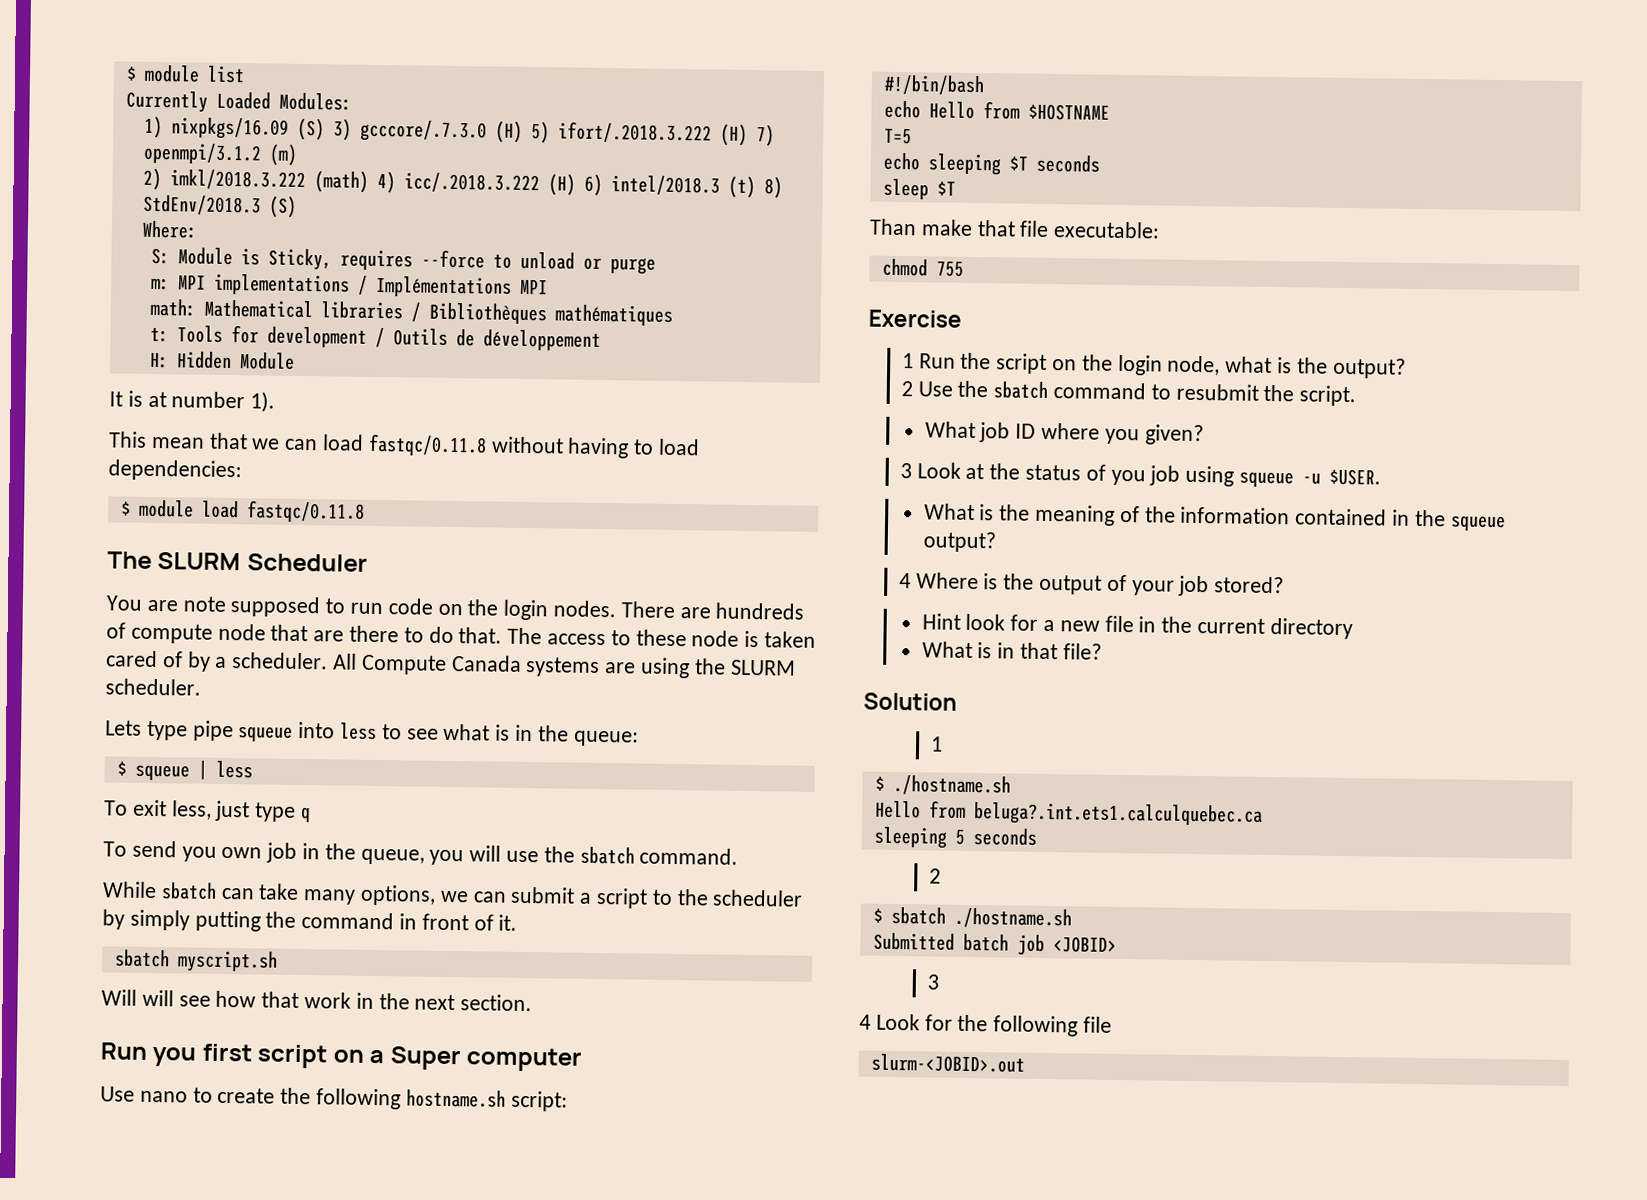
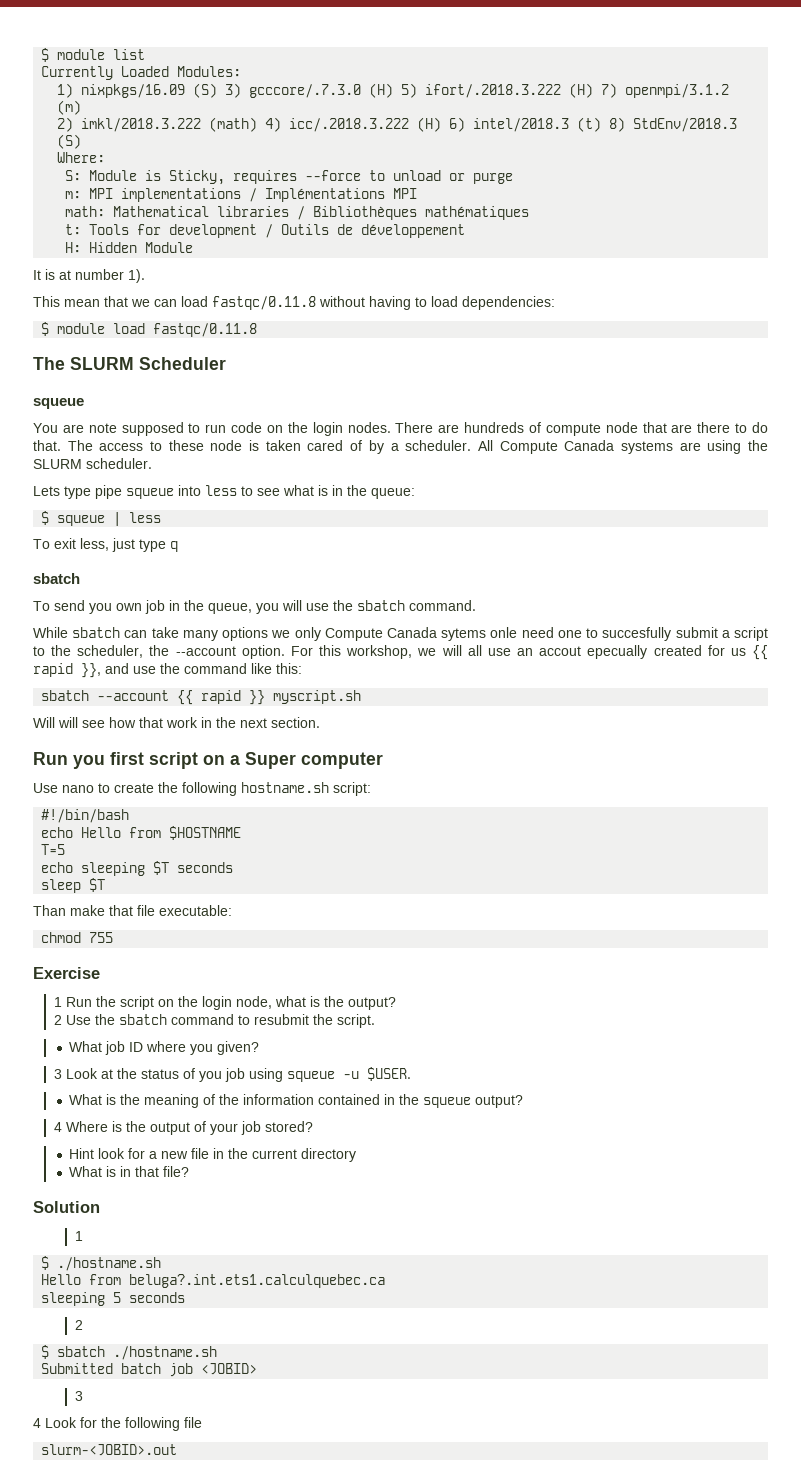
(368, 562) none -> [33,398,84,409] // squeue
(312, 814) none -> [33,573,80,584] // sbatch
[360,884,507,906] options, we can -> [222,627,672,641] options we only Compute Canada sytems onle need one to succesfully
[712,889,804,907] [102,909,518,932] [114,949,170,968] scheduler by simply putting the command in front of it. // sbatch -> [77,645,768,660] [33,663,302,678] [41,690,266,705] scheduler, the --account option. For this workshop, we will all use an accout epecually created for us {{ rapid }}, and use the command like this: // sbatch --account {{ rapid }}

